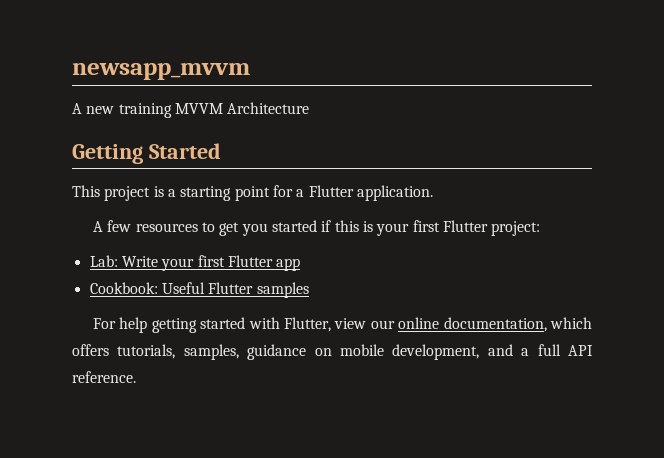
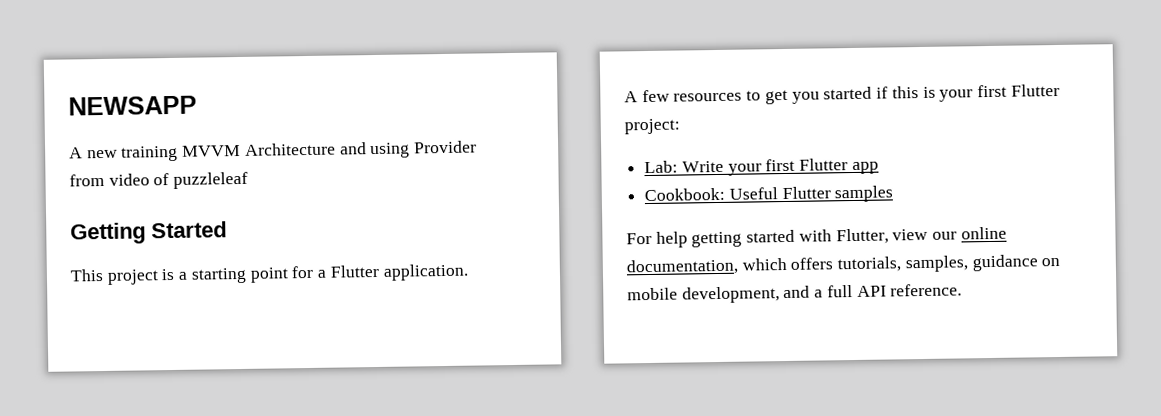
[72,63,250,80] newsapp_mvvm -> [68,95,197,116] NEWSAPP
(310, 108) none -> [339,140,478,159] [69,171,249,189] and using Provider from video of puzzleleaf

